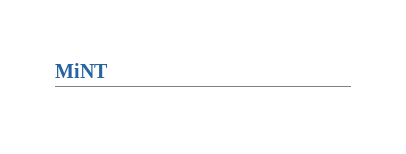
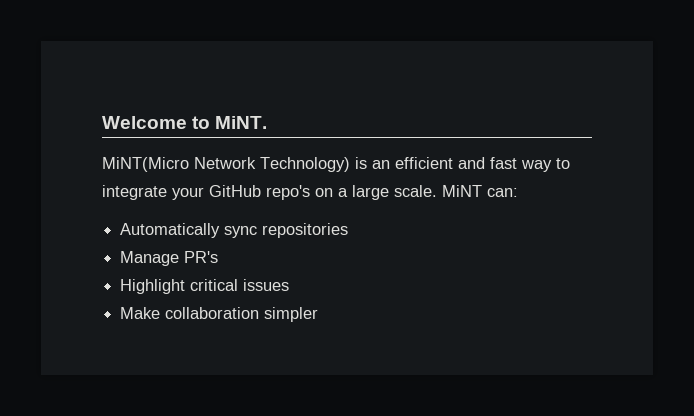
[55,63,108,78] MiNT -> [102,116,268,129] [102,157,570,172] [102,185,518,200] [120,223,349,238] [120,251,219,266] [120,279,290,294] [120,307,319,322] Welcome to MiNT. // MiNT(Micro Network Technology) is an efficient and fast way to integrate your GitHub repo's on a large scale. MiNT can: // Automatically sync repositories // Manage PR's // Highlight critical issues // Make collaboration simpler

